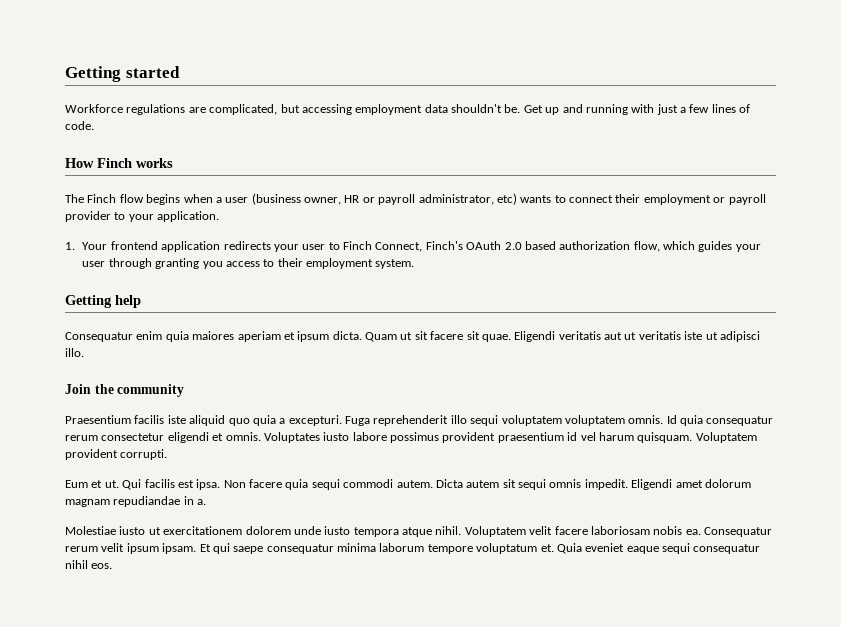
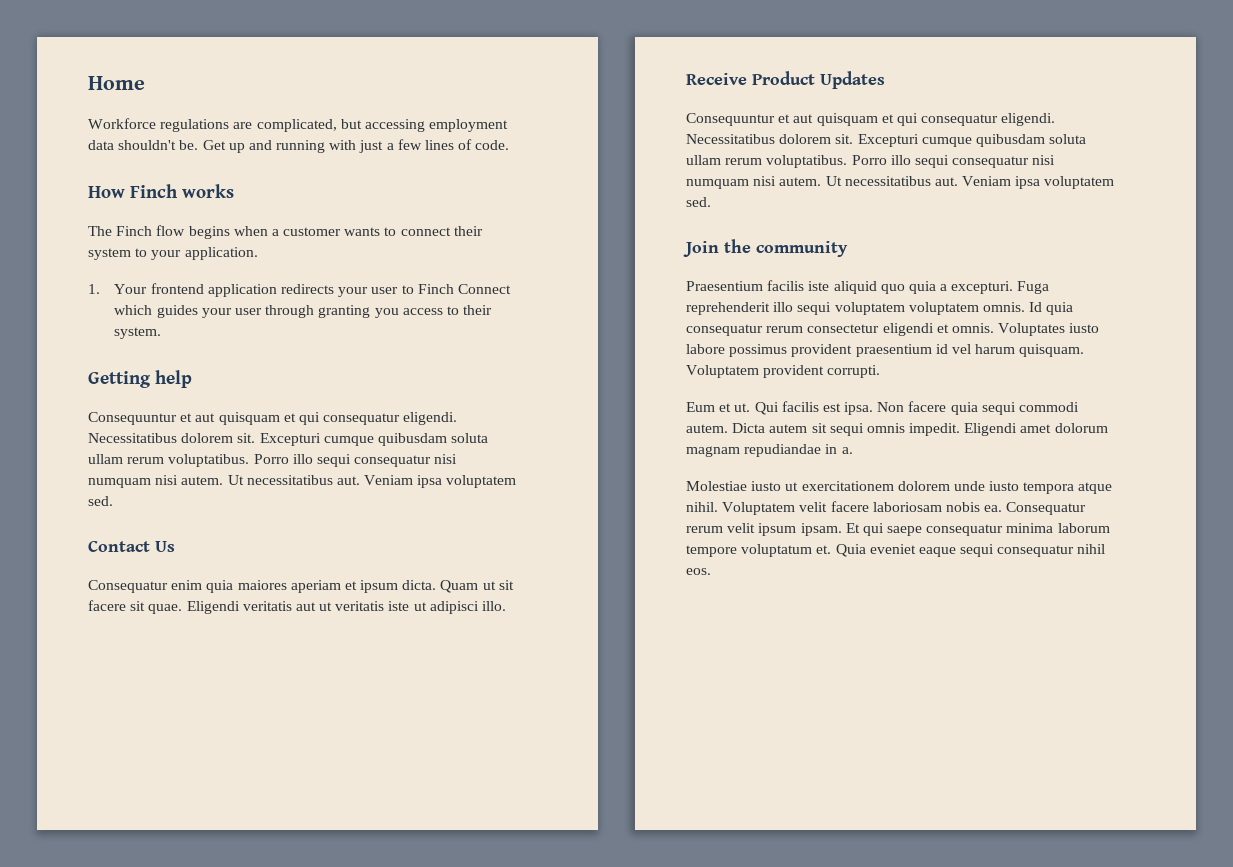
[65,66,180,82] Getting started -> [88,76,145,90] Home
[225,193,766,205] [65,211,111,222] user (business owner, HR or payroll administrator, etc) wants to connect their employment or payroll provider -> [283,226,483,236] [88,248,131,260] customer wants to connect their system
[375,241,660,252] Connect, Finch's OAuth 2.0 based authorization flow, -> [457,284,511,294] Connect
[306,258,374,269] employment -> (493, 310) none
(141, 301) none -> [88,412,458,425] [88,433,489,446] [88,454,458,467] [88,475,517,488] [88,496,113,506] [88,541,175,552] // Consequuntur et aut quisquam et qui consequatur eligendi. Necessitatibus dolorem sit. Excepturi cumque quibusdam soluta ullam rerum voluptatibus. Porro illo sequi consequatur nisi numquam nisi autem. Ut necessitatibus aut. Veniam ipsa voluptatem sed. // Contact Us
(84, 352) none -> [686,71,885,89] [686,113,1056,126] [686,134,1087,147] [686,155,1056,168] [686,176,1115,189] [686,197,711,207] // Receive Product Updates // Consequuntur et aut quisquam et qui consequatur eligendi. Necessitatibus dolorem sit. Excepturi cumque quibusdam soluta ullam rerum voluptatibus. Porro illo sequi consequatur nisi numquam nisi autem. Ut necessitatibus aut. Veniam ipsa voluptatem sed.

